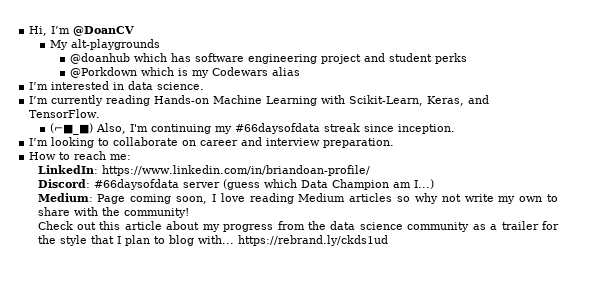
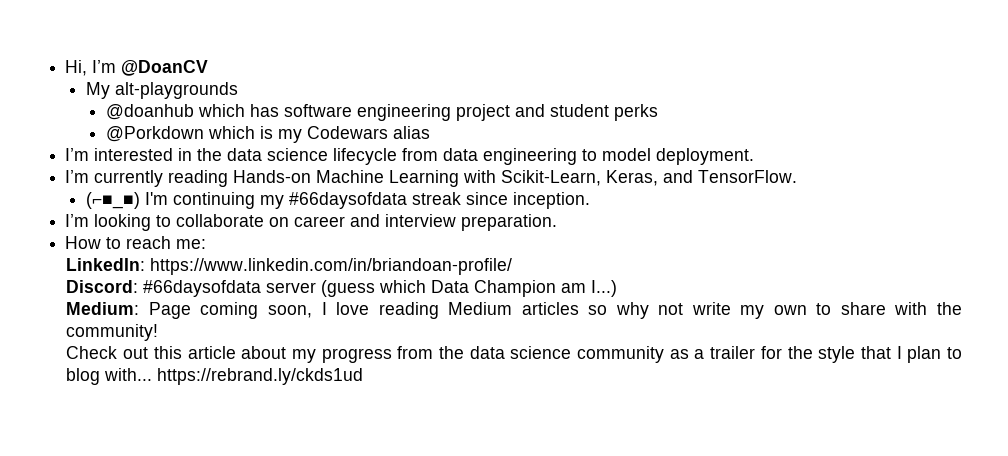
[128,81,205,90] data science. -> [197,148,755,165] the data science lifecycle from data engineering to model deployment.
[95,123,126,134] Also, -> (140, 200) none

